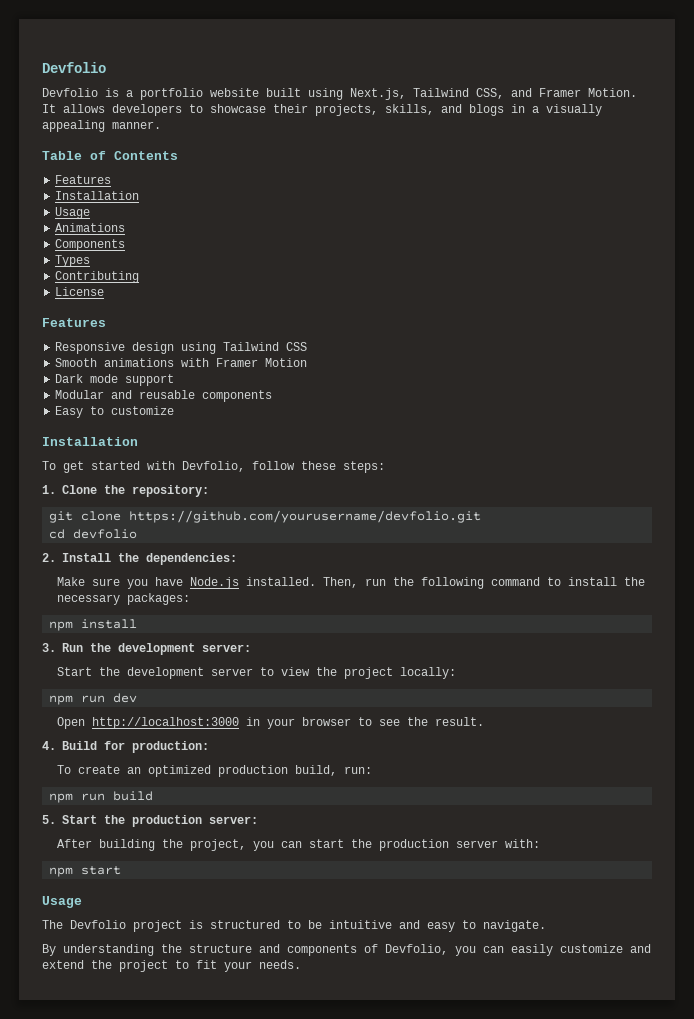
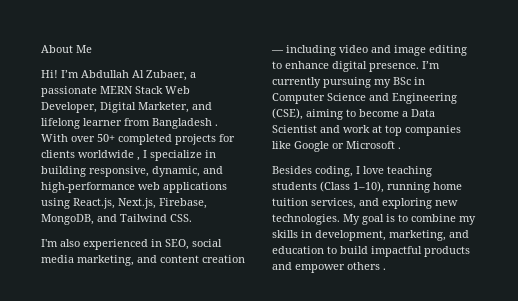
[42,62,106,73] [42,88,637,100] [42,104,602,116] [42,120,161,132] [42,151,178,160] [55,175,112,184] [55,191,140,200] [55,207,91,219] [55,223,126,232] [55,239,126,251] [55,255,91,267] [55,271,140,283] [55,287,105,296] [42,318,106,327] [55,342,308,354] [55,358,308,367] [55,374,175,386] [55,390,273,402] [55,406,175,418] [42,437,138,446] [42,461,385,473] [42,485,209,497] [49,510,482,523] [49,529,138,539] [42,553,237,565] [57,577,646,589] [57,593,191,605] [49,619,138,631] [42,643,251,655] [57,667,457,679] [49,693,138,705] [57,717,485,729] [42,741,209,753] [57,765,373,777] [49,791,154,803] [42,815,258,827] [57,839,541,851] [49,866,122,877] [42,896,82,908] [42,920,546,932] [42,944,651,956] [42,960,301,972] Devfolio // Devfolio is a portfolio website built using Next.js, Tailwind CSS, and Framer Motion. It allows developers to showcase their projects, skills, and blogs in a visually appealing manner. // Table of Contents // Features // Installation // Usage // Animations // Components // Types // Contributing // License // Features // Responsive design using Tailwind CSS // Smooth animations with Framer Motion // Dark mode support // Modular and reusable components // Easy to customize // Installation // To get started with Devfolio, follow these steps: // 1. Clone the repository: // git clone https://github.com/yourusername/devfolio.git // cd devfolio // 2. Install the dependencies: // Make sure you have Node.js installed. Then, run the following command to install the necessary packages: // npm install // 3. Run the development server: // Start the development server to view the project locally: // npm run dev // Open http://localhost:3000 in your browser to see the result. // 4. Build for production: // To create an optimized production build, run: // npm run build // 5. Start the production server: // After building the project, you can start the production server with: // npm start // Usage // The Devfolio project is structured to be intuitive and easy to navigate. // By understanding the structure and components of Devfolio, you can easily customize and extend the project to fit your needs. -> [41,45,92,53] [41,70,196,81] [41,86,190,97] [41,102,212,113] [41,118,218,129] [41,134,235,145] [41,150,216,161] [41,166,223,177] [41,182,227,193] [41,198,207,209] [41,214,192,225] [41,239,222,250] [41,255,245,266] [271,45,467,56] [272,61,440,72] [272,77,425,88] [272,93,457,104] [272,108,435,120] [272,125,461,136] [272,141,401,152] [272,166,432,177] [272,181,462,193] [272,198,458,209] [272,214,476,225] [272,230,469,241] [272,246,470,257] [272,262,386,273] About Me // Hi! I’m Abdullah Al Zubaer, a passionate MERN Stack Web Developer, Digital Marketer, and lifelong learner from Bangladesh . With over 50+ completed projects for clients worldwide , I specialize in building responsive, dynamic, and high-performance web applications using React.js, Next.js, Firebase, MongoDB, and Tailwind CSS. // I'm also experienced in SEO, social media marketing, and content creation — including video and image editing to enhance digital presence. I’m currently pursuing my BSc in Computer Science and Engineering (CSE), aiming to become a Data Scientist and work at top companies like Google or Microsoft . // Besides coding, I love teaching students (Class 1–10), running home tuition services, and exploring new technologies. My goal is to combine my skills in development, marketing, and education to build impactful products and empower others .

